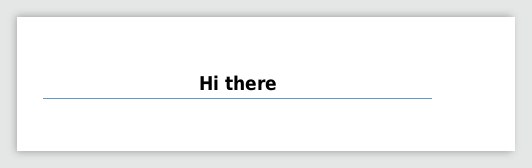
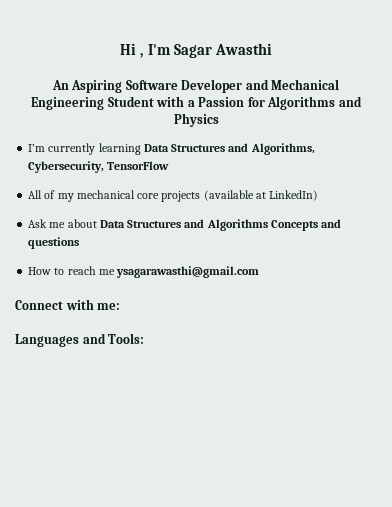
[224,75,277,91] there -> [140,43,272,58] [51,79,340,93] [31,96,362,110] [173,113,219,127] [28,143,315,155] [28,161,170,173] [28,190,319,202] [28,219,342,231] [28,237,80,249] [28,266,260,278] [15,299,121,310] [15,333,145,347] , I'm Sagar Awasthi // An Aspiring Software Developer and Mechanical Engineering Student with a Passion for Algorithms and Physics // I’m currently learning Data Structures and Algorithms, Cybersecurity, TensorFlow // All of my mechanical core projects (available at LinkedIn) // Ask me about Data Structures and Algorithms Concepts and questions // How to reach me ysagarawasthi@gmail.com // Connect with me: // Languages and Tools:

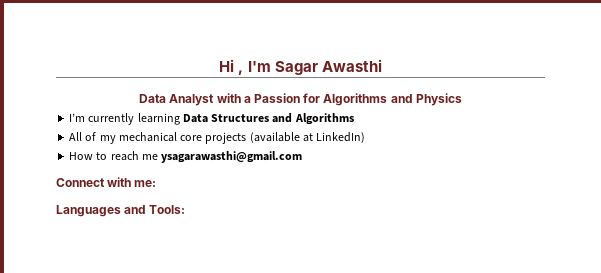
[51,79,340,93] [31,96,154,110] An Aspiring Software Developer and Mechanical Engineering Student -> [139,94,215,106] Data Analyst
[250,143,315,155] [28,161,170,173] Algorithms, Cybersecurity, TensorFlow -> [294,113,354,125] Algorithms
[28,219,342,231] [28,237,80,249] // Ask me about Data Structures and Algorithms Concepts and questions -> (366, 137) none

